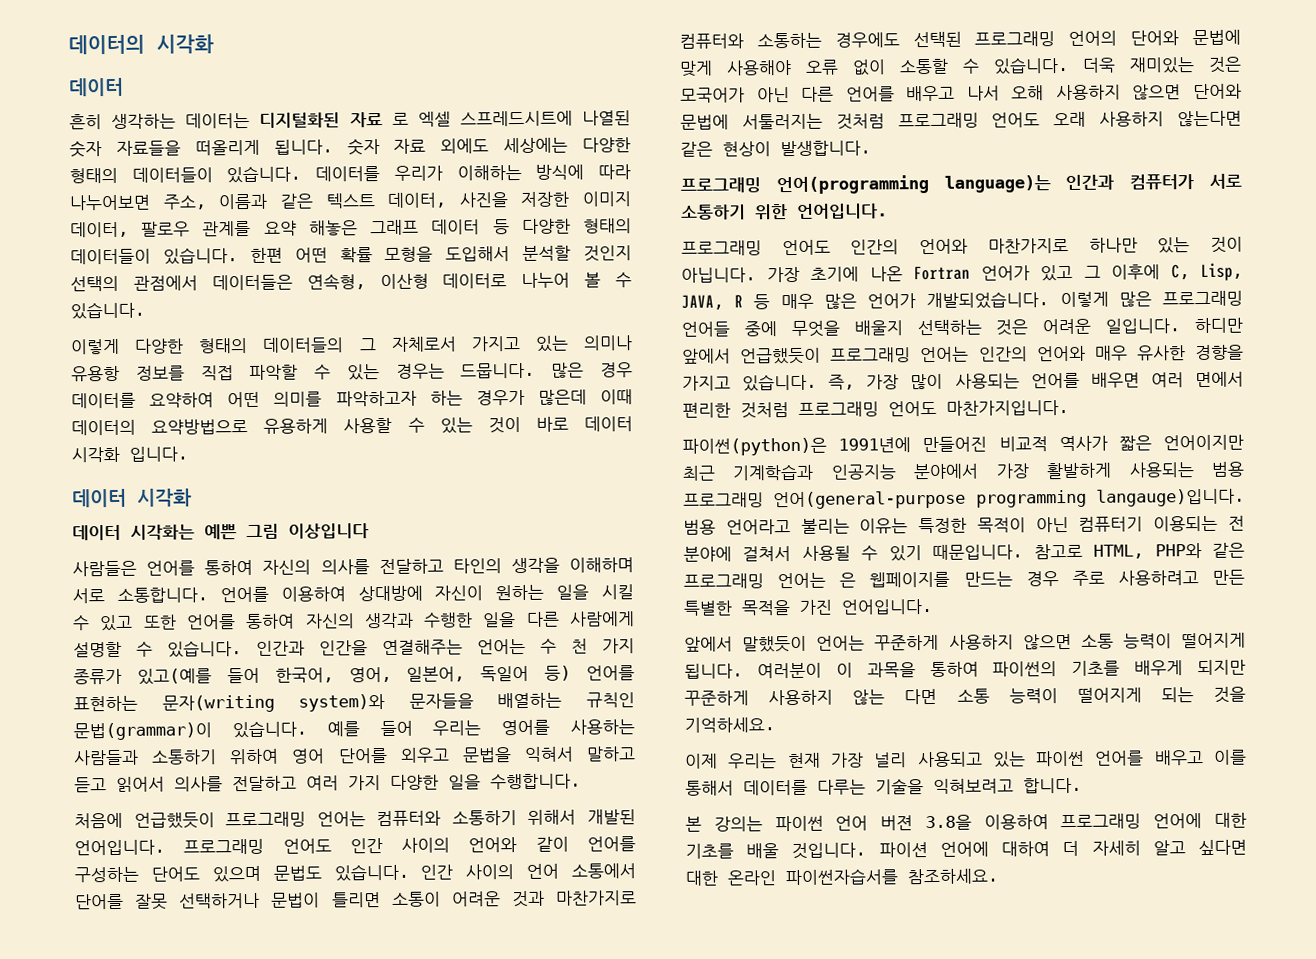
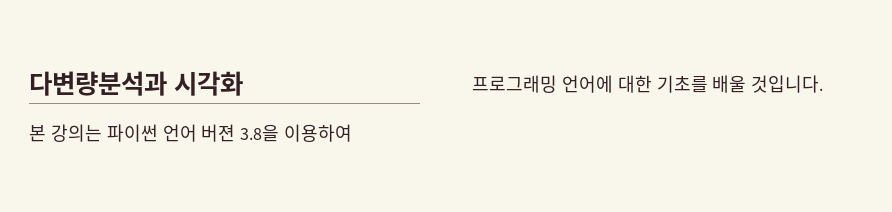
[68,34,214,55] [69,77,124,97] [69,110,631,130] [69,137,631,158] [69,164,631,184] [69,191,631,211] [70,218,632,238] [70,245,632,265] [70,272,632,292] [70,301,145,320] [70,335,633,355] [71,362,633,382] [71,389,633,409] [71,416,633,436] [71,446,188,463] [72,488,192,508] [72,523,369,541] [72,557,634,577] [72,584,634,604] [72,611,635,632] [73,638,635,658] [73,665,635,685] [73,692,635,713] [73,719,635,741] [73,746,636,766] [74,773,581,793] [74,809,636,829] [74,836,636,856] [74,863,636,883] [75,890,637,910] [679,29,1241,49] [679,56,1242,77] [680,83,1242,103] [680,110,1242,130] [680,140,871,157] [680,173,1242,195] [680,203,888,220] [681,236,1243,256] [681,262,1243,283] [681,290,1243,310] [681,317,1243,338] [682,344,1244,365] [682,371,1244,392] [682,399,1069,419] [682,434,1244,456] [682,461,1244,481] [683,488,1245,510] [683,515,1245,535] [683,542,1245,562] [683,569,1245,589] [683,598,932,616] [684,632,1246,653] [684,659,1246,679] [684,686,1246,706] [684,717,775,733] [685,749,1247,769] [685,777,1082,796] 데이터의 시각화 // 데이터 // 흔히 생각하는 데이터는 디지털화된 자료 로 엑셀 스프레드시트에 나열된 숫자 자료들을 떠올리게 됩니다. 숫자 자료 외에도 세상에는 다양한 형태의 데이터들이 있습니다. 데이터를 우리가 이해하는 방식에 따라 나누어보면 주소, 이름과 같은 텍스트 데이터, 사진을 저장한 이미지 데이터, 팔로우 관계를 요약 해놓은 그래프 데이터 등 다양한 형태의 데이터들이 있습니다. 한편 어떤 확률 모형을 도입해서 분석할 것인지 선택의 관점에서 데이터들은 연속형, 이산형 데이터로 나누어 볼 수 있습니다. // 이렇게 다양한 형태의 데이터들의 그 자체로서 가지고 있는 의미나 유용항 정보를 직접 파악할 수 있는 경우는 드뭅니다. 많은 경우 데이터를 요약하여 어떤 의미를 파악하고자 하는 경우가 많은데 이때 데이터의 요약방법으로 유용하게 사용할 수 있는 것이 바로 데이터 시각화 입니다. // 데이터 시각화 // 데이터 시각화는 예쁜 그림 이상입니다 // 사람들은 언어를 통하여 자신의 의사를 전달하고 타인의 생각을 이해하며 서로 소통합니다. 언어를 이용하여 상대방에 자신이 원하는 일을 시킬 수 있고 또한 언어를 통하여 자신의 생각과 수행한 일을 다른 사람에게 설명할 수 있습니다. 인간과 인간을 연결해주는 언어는 수 천 가지 종류가 있고(예를 들어 한국어, 영어, 일본어, 독일어 등) 언어를 표현하는 문자(writing system)와 문자들을 배열하는 규칙인 문법(grammar)이 있습니다. 예를 들어 우리는 영어를 사용하는 사람들과 소통하기 위하여 영어 단어를 외우고 문법을 익혀서 말하고 듣고 읽어서 의사를 전달하고 여러 가지 다양한 일을 수행합니다. // 처음에 언급했듯이 프로그래밍 언어는 컴퓨터와 소통하기 위해서 개발된 언어입니다. 프로그래밍 언어도 인간 사이의 언어와 같이 언어를 구성하는 단어도 있으며 문법도 있습니다. 인간 사이의 언어 소통에서 단어를 잘못 선택하거나 문법이 틀리면 소통이 어려운 것과 마찬가지로 컴퓨터와 소통하는 경우에도 선택된 프로그래밍 언어의 단어와 문법에 맞게 사용해야 오류 없이 소통할 수 있습니다. 더욱 재미있는 것은 모국어가 아닌 다른 언어를 배우고 나서 오해 사용하지 않으면 단어와 문법에 서툴러지는 것처럼 프로그래밍 언어도 오래 사용하지 않는다면 같은 현상이 발생합니다. // 프로그래밍 언어(programming language)는 인간과 컴퓨터가 서로 소통하기 위한 언어입니다. // 프로그래밍 언어도 인간의 언어와 마찬가지로 하나만 있는 것이 아닙니다. 가장 초기에 나온 Fortran 언어가 있고 그 이후에 C, Lisp, JAVA, R 등 매우 많은 언어가 개발되었습니다. 이렇게 많은 프로그래밍 언어들 중에 무엇을 배울지 선택하는 것은 어려운 일입니다. 하디만 앞에서 언급했듯이 프로그래밍 언어는 인간의 언어와 매우 유사한 경향을 가지고 있습니다. 즉, 가장 많이 사용되는 언어를 배우면 여러 면에서 편리한 것처럼 프로그래밍 언어도 마찬가지입니다. // 파이썬(python)은 1991년에 만들어진 비교적 역사가 짧은 언어이지만 최근 기계학습과 인공지능 분야에서 가장 활발하게 사용되는 범용 프로그래밍 언어(general-purpose programming langauge)입니다. 범용 언어라고 불리는 이유는 특정한 목적이 아닌 컴퓨터기 이용되는 전 분야에 걸쳐서 사용될 수 있기 때문입니다. 참고로 HTML, PHP와 같은 프로그래밍 언어는 은 웹페이지를 만드는 경우 주로 사용하려고 만든 특별한 목적을 가진 언어입니다. // 앞에서 말했듯이 언어는 꾸준하게 사용하지 않으면 소통 능력이 떨어지게 됩니다. 여러분이 이 과목을 통하여 파이썬의 기초를 배우게 되지만 꾸준하게 사용하지 않는 다면 소통 능력이 떨어지게 되는 것을 기억하세요. // 이제 우리는 현재 가장 널리 사용되고 있는 파이썬 언어를 배우고 이를 통해서 데이터를 다루는 기술을 익혀보려고 합니다. -> [29,71,243,96] 다변량분석과 시각화
[878,839,1247,858] [685,868,998,886] 파이션 언어에 대하여 더 자세히 알고 싶다면 대한 온라인 파이썬자습서를 참조하세요. -> (824, 84) none

